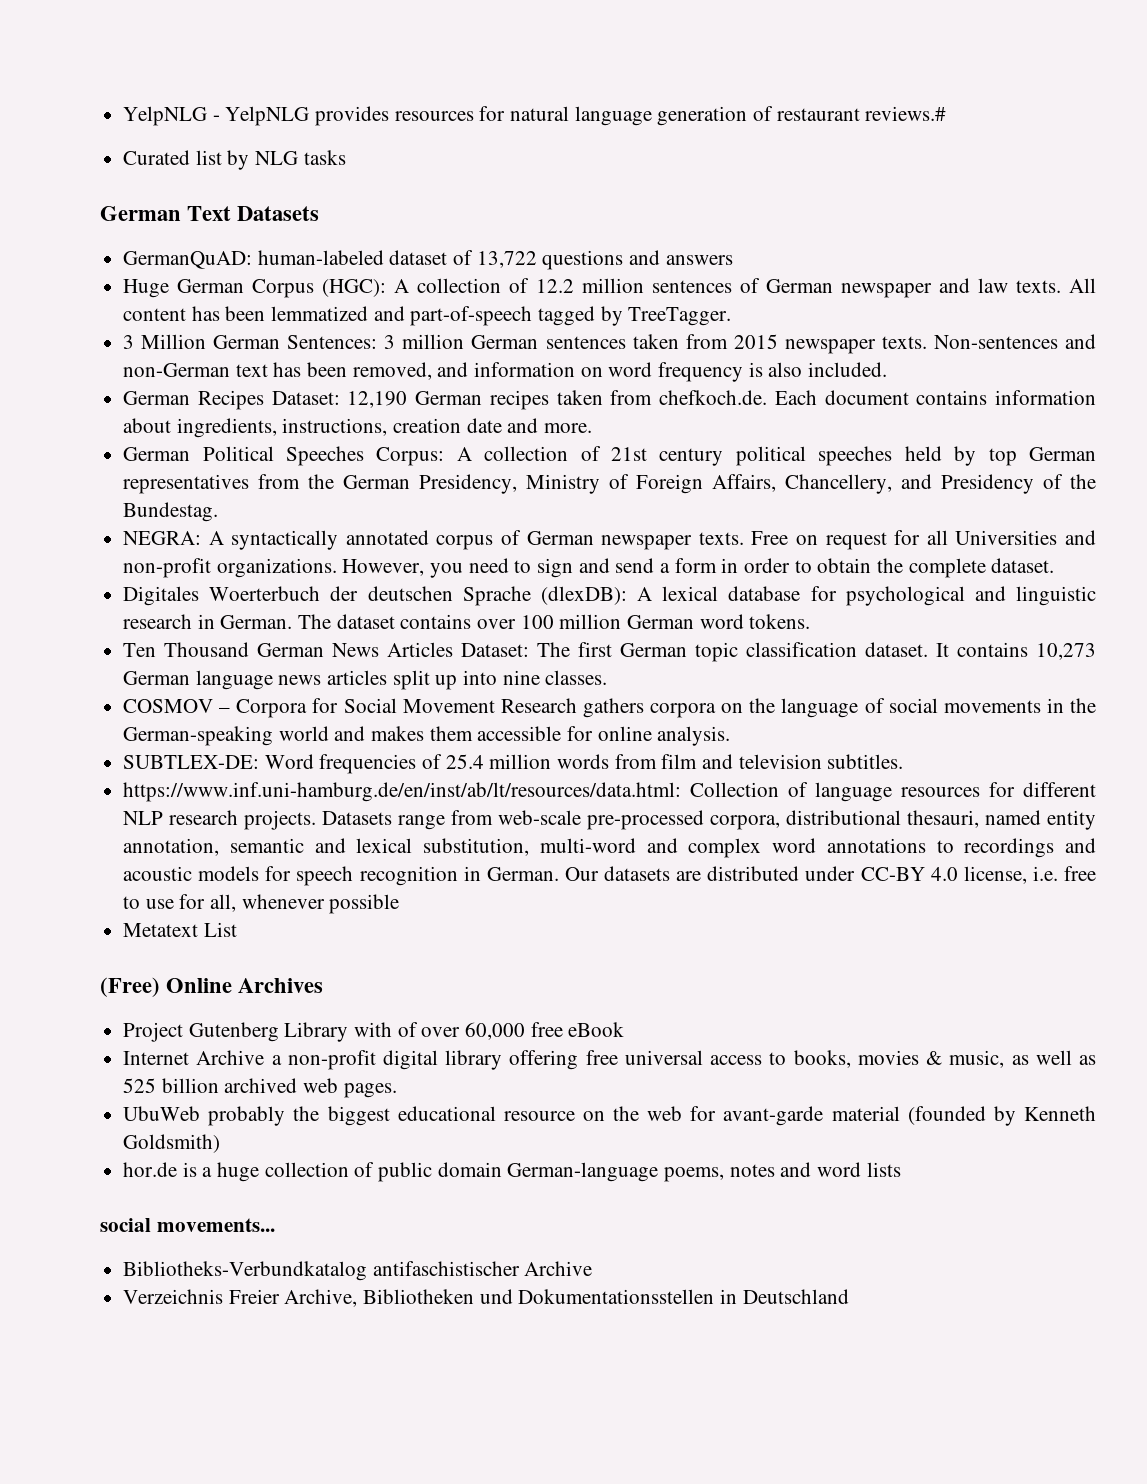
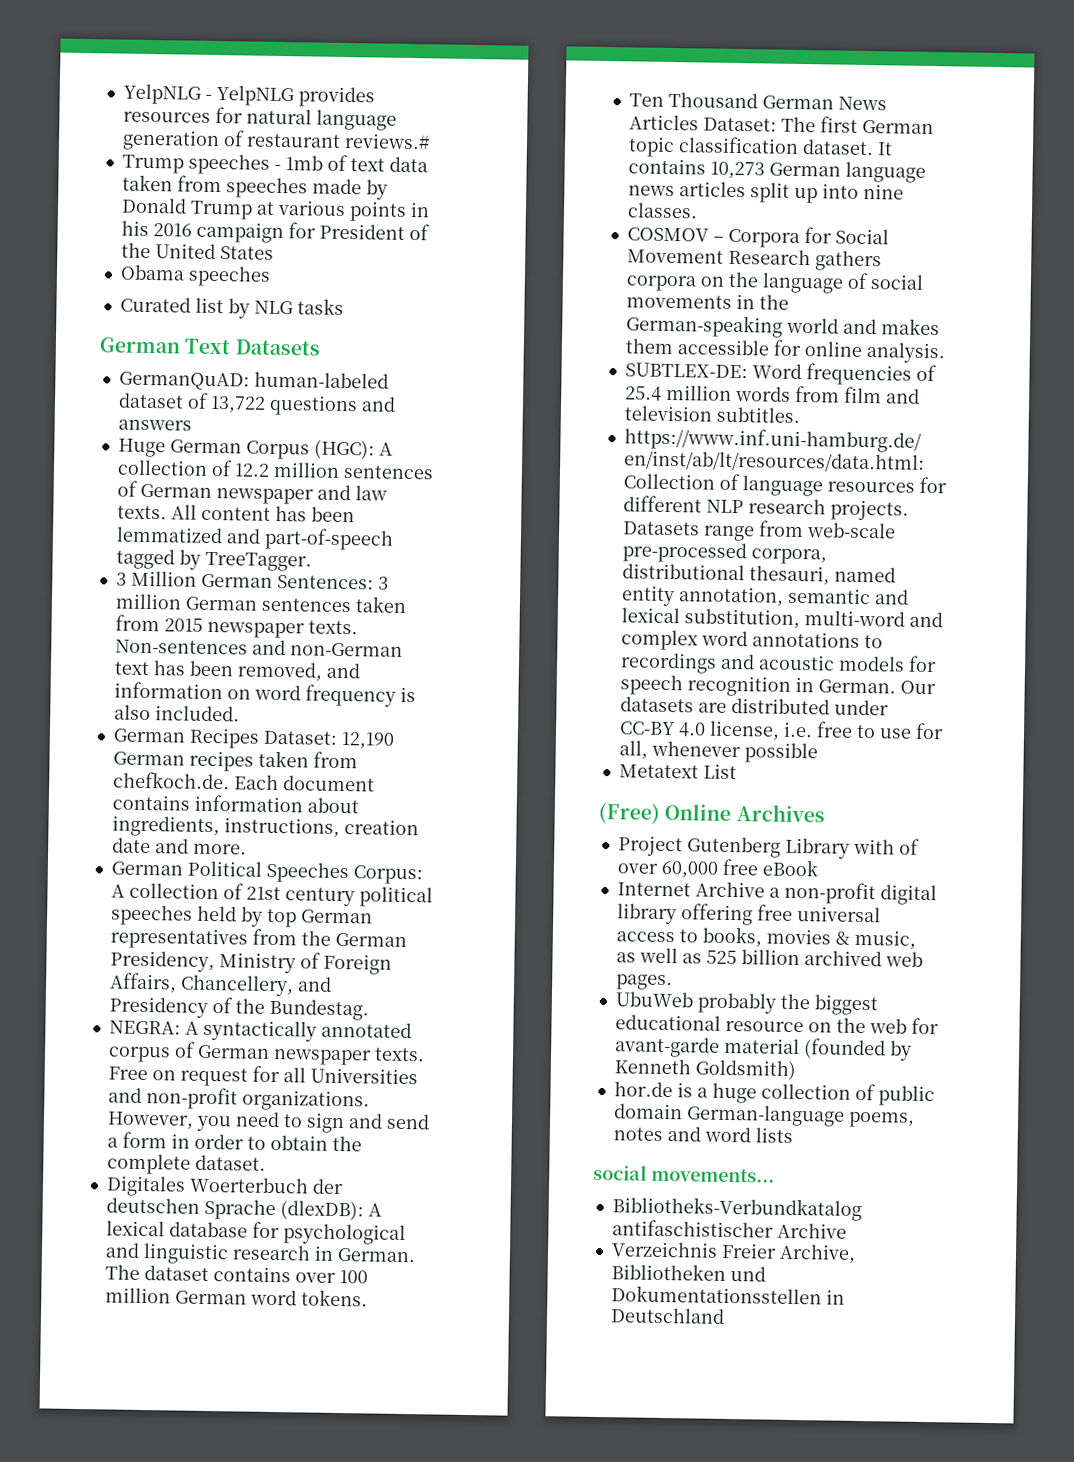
(947, 113) none -> [121,153,428,175] [121,174,388,200] [120,197,430,222] [120,220,430,244] [120,242,274,260] [119,264,271,287] // Trump speeches - 1mb of text data taken from speeches made by Donald Trump at various points in his 2016 campaign for President of the United States // Obama speeches

